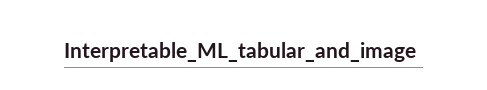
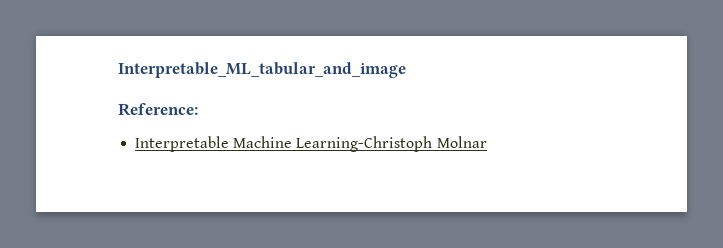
(416, 52) none -> [118,103,198,116] [135,136,487,152] // Reference: // Interpretable Machine Learning-Christoph Molnar

